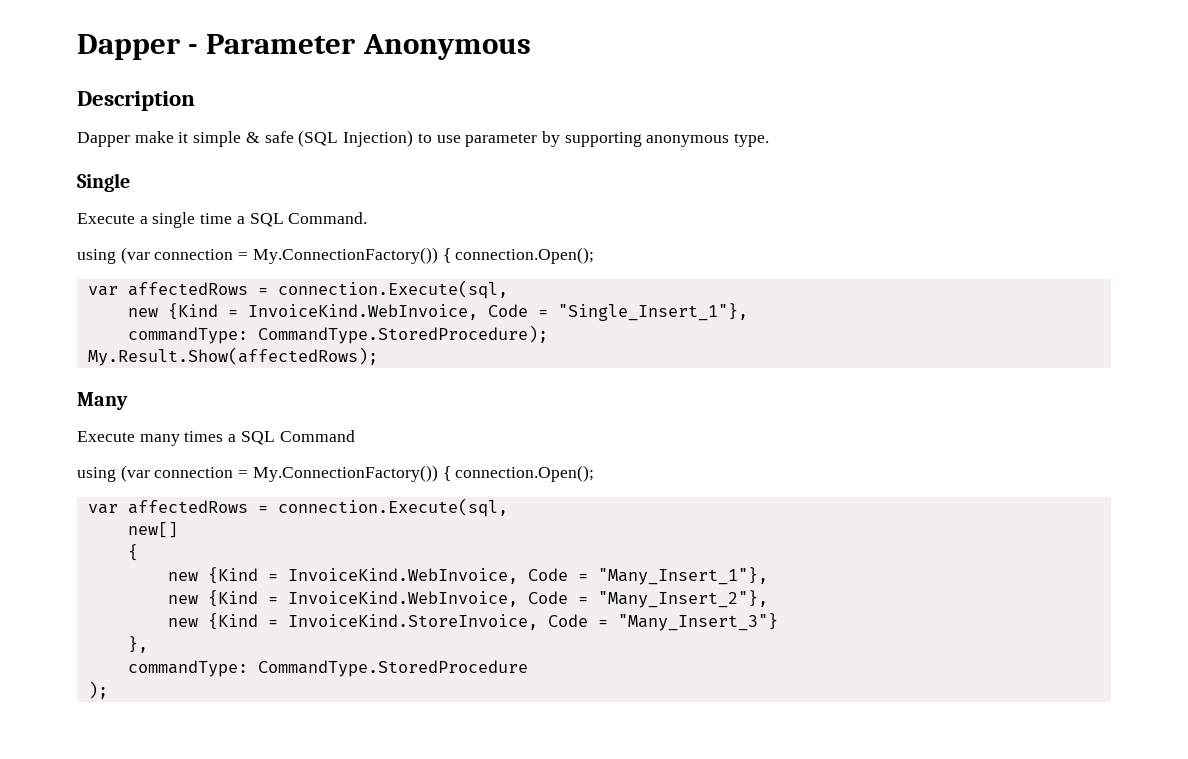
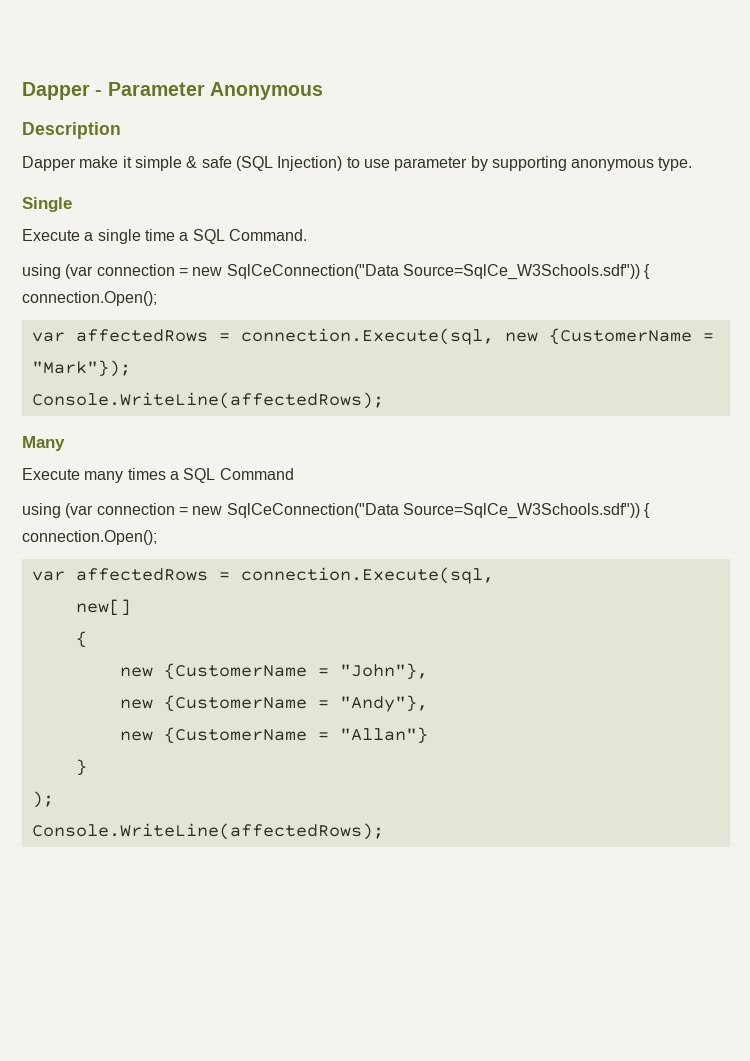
[252,247,595,264] [87,280,508,299] [127,303,748,321] [127,325,548,344] [87,347,378,366] My.ConnectionFactory()) { connection.Open(); // var affectedRows = connection.Execute(sql, // new {Kind = InvoiceKind.WebInvoice, Code = "Single_Insert_1"}, // commandType: CommandType.StoredProcedure); // My.Result.Show(affectedRows); -> [192,264,651,280] [22,291,157,306] [31,328,714,345] [31,360,131,377] [31,392,384,409] new SqlCeConnection("Data Source=SqlCe_W3Schools.sdf")) { connection.Open(); // var affectedRows = connection.Execute(sql, new {CustomerName = "Mark"}); // Console.WriteLine(affectedRows);
[252,465,438,482] My.ConnectionFactory()) -> [192,503,640,519] new SqlCeConnection("Data Source=SqlCe_W3Schools.sdf"))
[207,567,768,585] [167,590,768,608] [167,613,778,631] [127,636,148,653] [127,660,528,677] {Kind = InvoiceKind.WebInvoice, Code = "Many_Insert_1"}, // new {Kind = InvoiceKind.WebInvoice, Code = "Many_Insert_2"}, // new {Kind = InvoiceKind.StoreInvoice, Code = "Many_Insert_3"} // }, // commandType: CommandType.StoredProcedure -> [163,663,428,680] [119,695,428,712] [119,727,428,744] [75,759,87,776] {CustomerName = "John"}, // new {CustomerName = "Andy"}, // new {CustomerName = "Allan"} // }
(108, 690) none -> [31,823,384,840] // Console.WriteLine(affectedRows);

